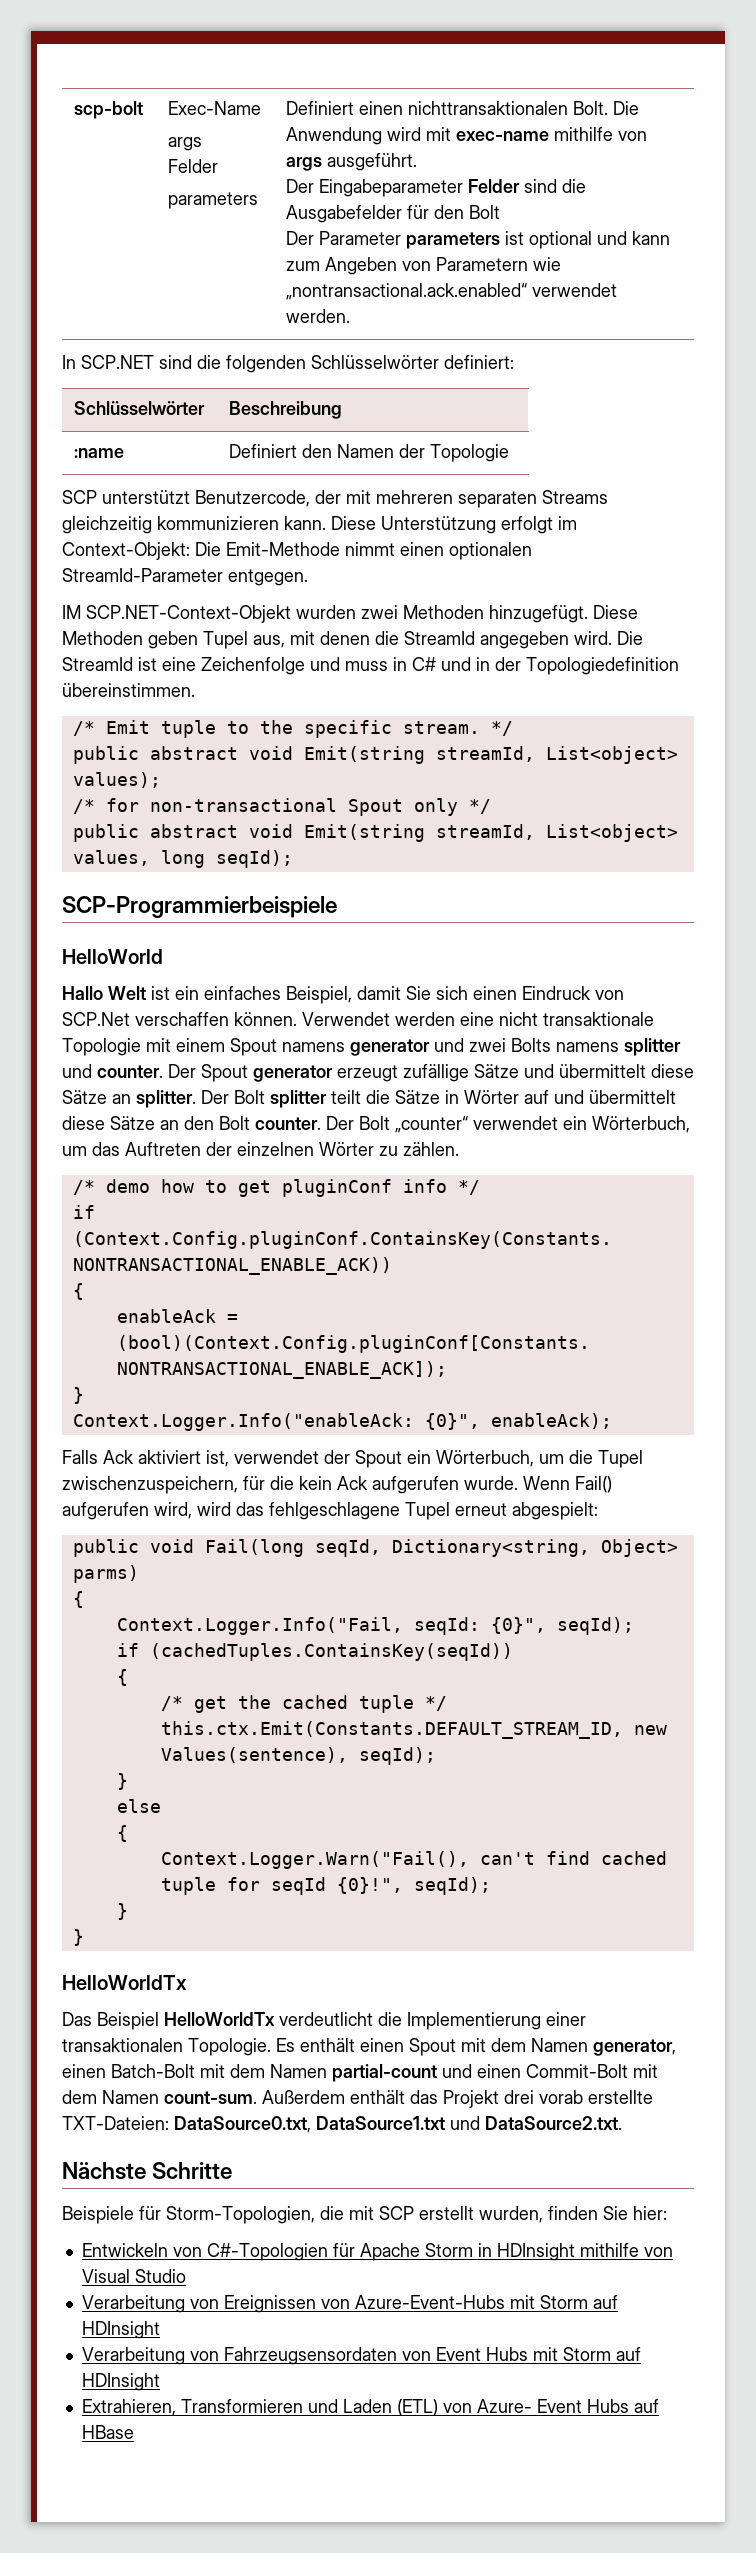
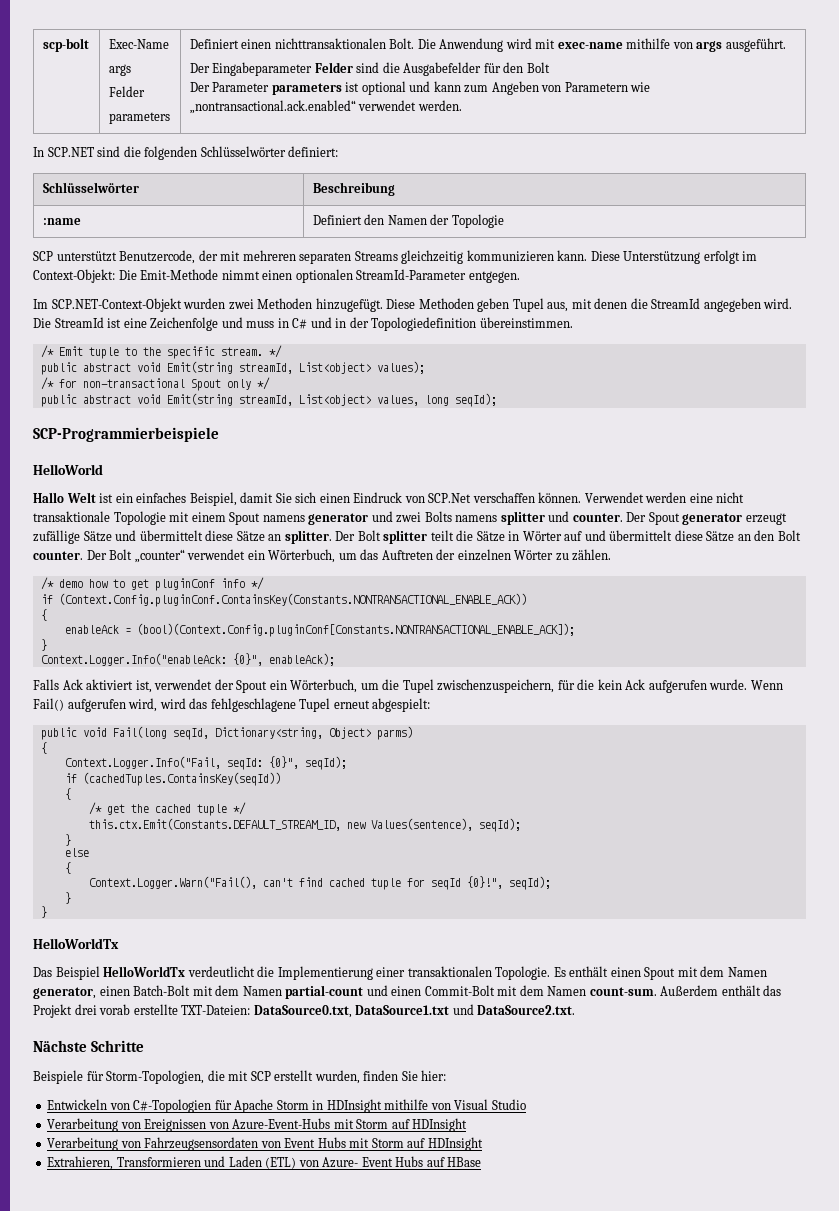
[62,605,81,619] IM -> [33,299,48,309] Im

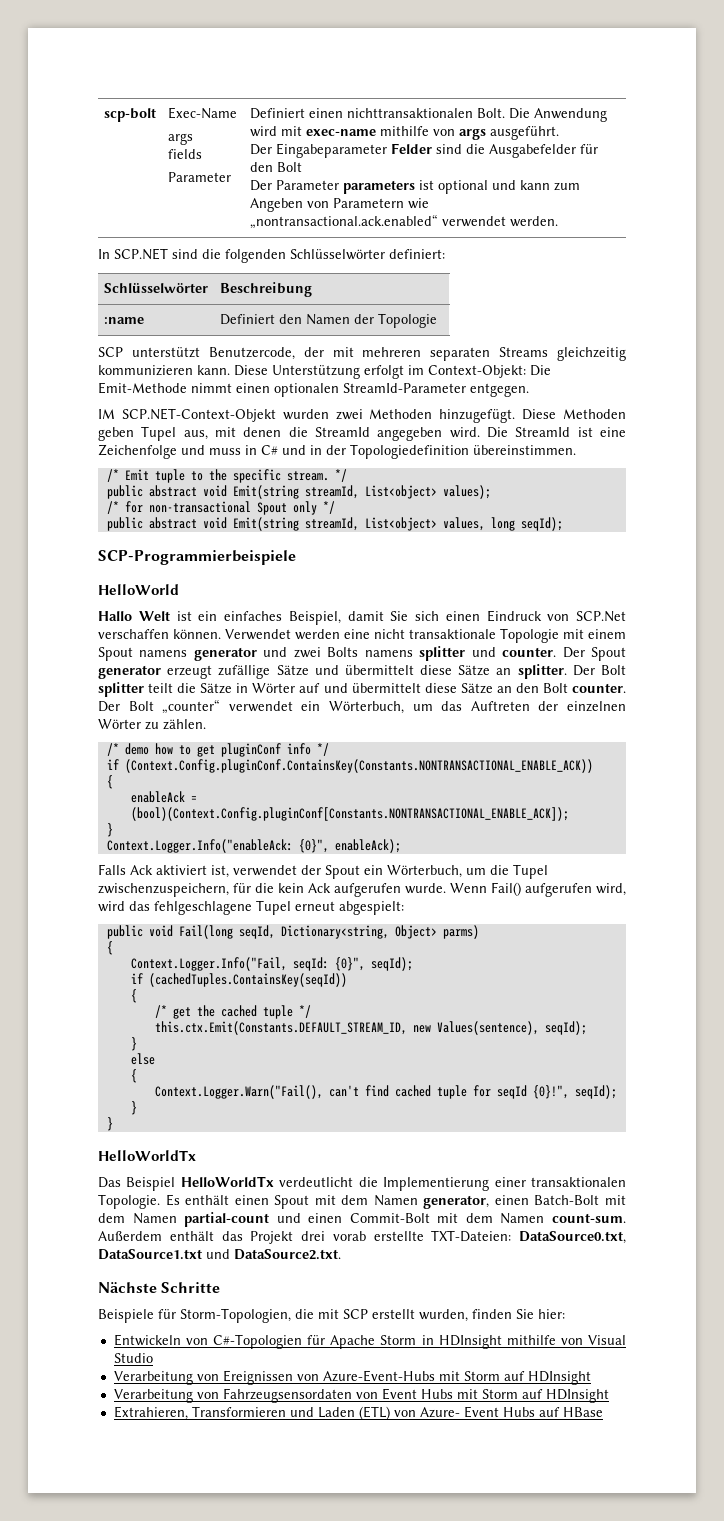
[108,86,145,97] [108,112,170,124] Felder // parameters -> [167,149,202,159] [167,172,231,182] fields // Parameter
[33,299,48,309] Im -> [98,409,115,419] IM

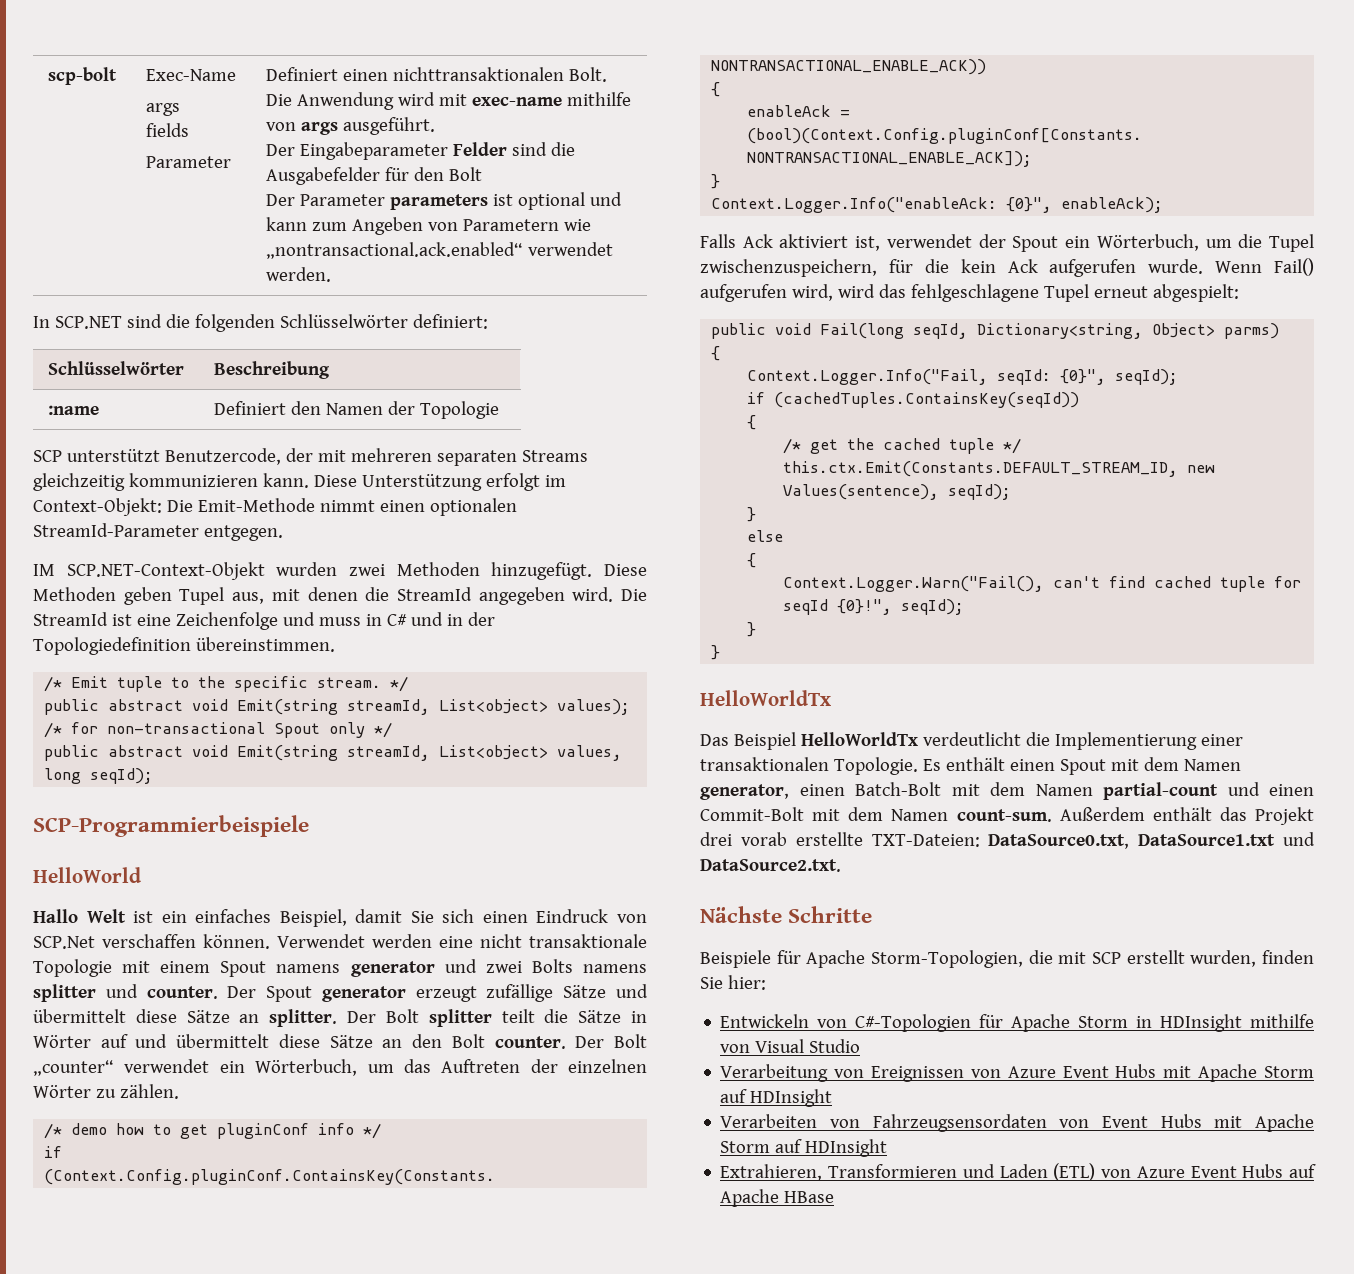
(176, 1314) none -> [806,950,866,968] Apache
[322,1370,591,1385] [113,1389,193,1403] Azure-Event-Hubs mit Storm auf HDInsight // Verarbeitung -> [1007,1064,1314,1082] [720,1089,833,1107] [720,1114,818,1128] Azure Event Hubs mit Apache Storm auf HDInsight // Verarbeiten
(478, 1394) none -> [1255,1114,1314,1132] Apache
[419,1407,460,1418] Azure- -> [1136,1166,1185,1178] Azure
(560, 1412) none -> [720,1189,780,1207] Apache

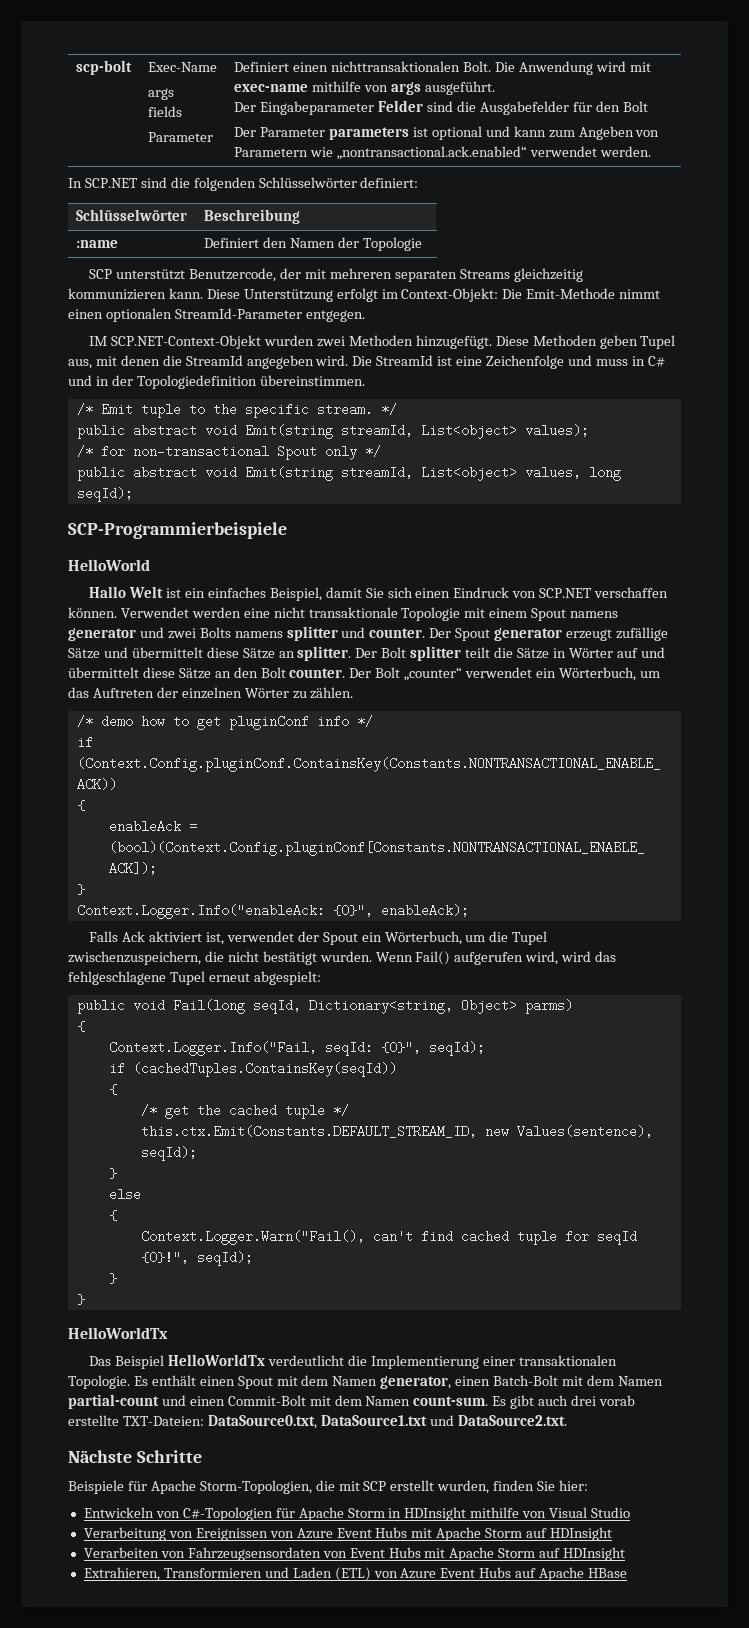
[33,936,95,949] SCP.Net -> [539,588,593,598] SCP.NET
[888,259,1204,277] für die kein Ack aufgerufen wurde. -> [204,951,372,965] die nicht bestätigt wurden.
[1059,807,1314,825] Außerdem enthält das Projekt -> [492,1395,569,1409] Es gibt auch

